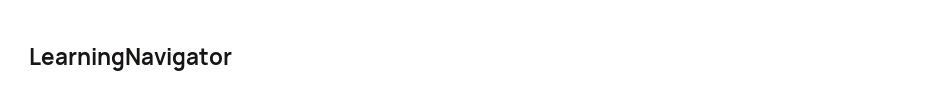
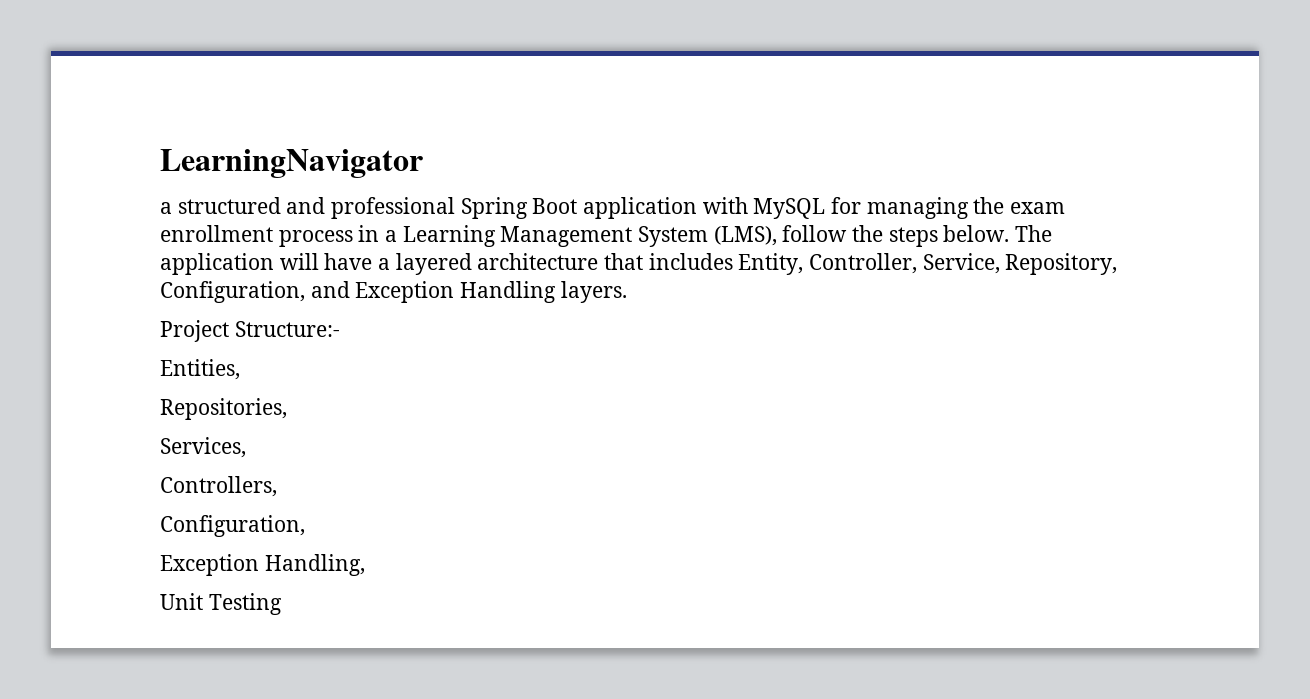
(232, 59) none -> [160,197,1066,219] [160,225,1053,247] [160,253,1118,275] [160,281,627,303] [160,320,340,342] [160,359,240,380] [160,398,287,420] [160,437,246,458] [160,476,277,497] [160,515,305,537] [160,554,365,576] [160,593,282,615] // a structured and professional Spring Boot application with MySQL for managing the exam enrollment process in a Learning Management System (LMS), follow the steps below. The application will have a layered architecture that includes Entity, Controller, Service, Repository, Configuration, and Exception Handling layers. // Project Structure:- // Entities, // Repositories, // Services, // Controllers, // Configuration, // Exception Handling, // Unit Testing

